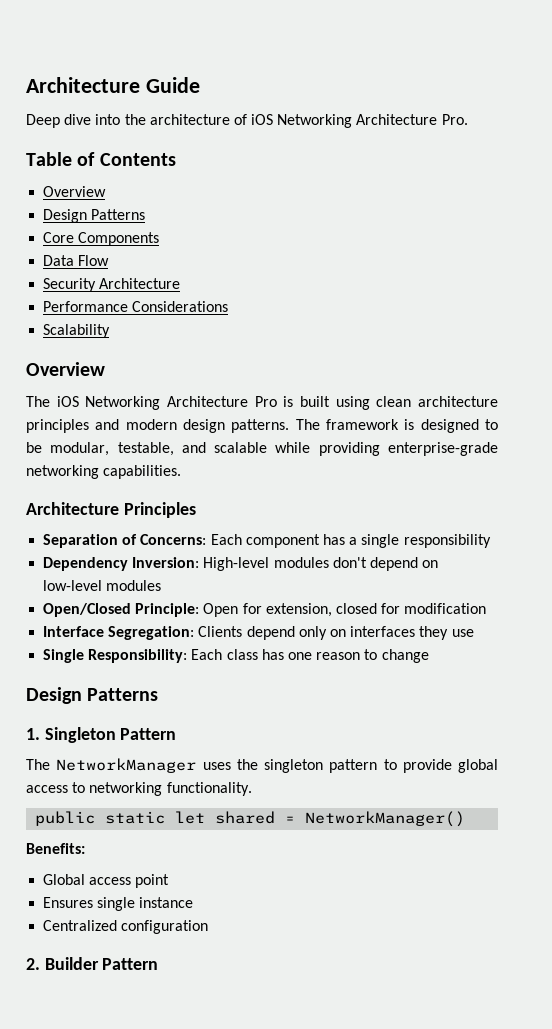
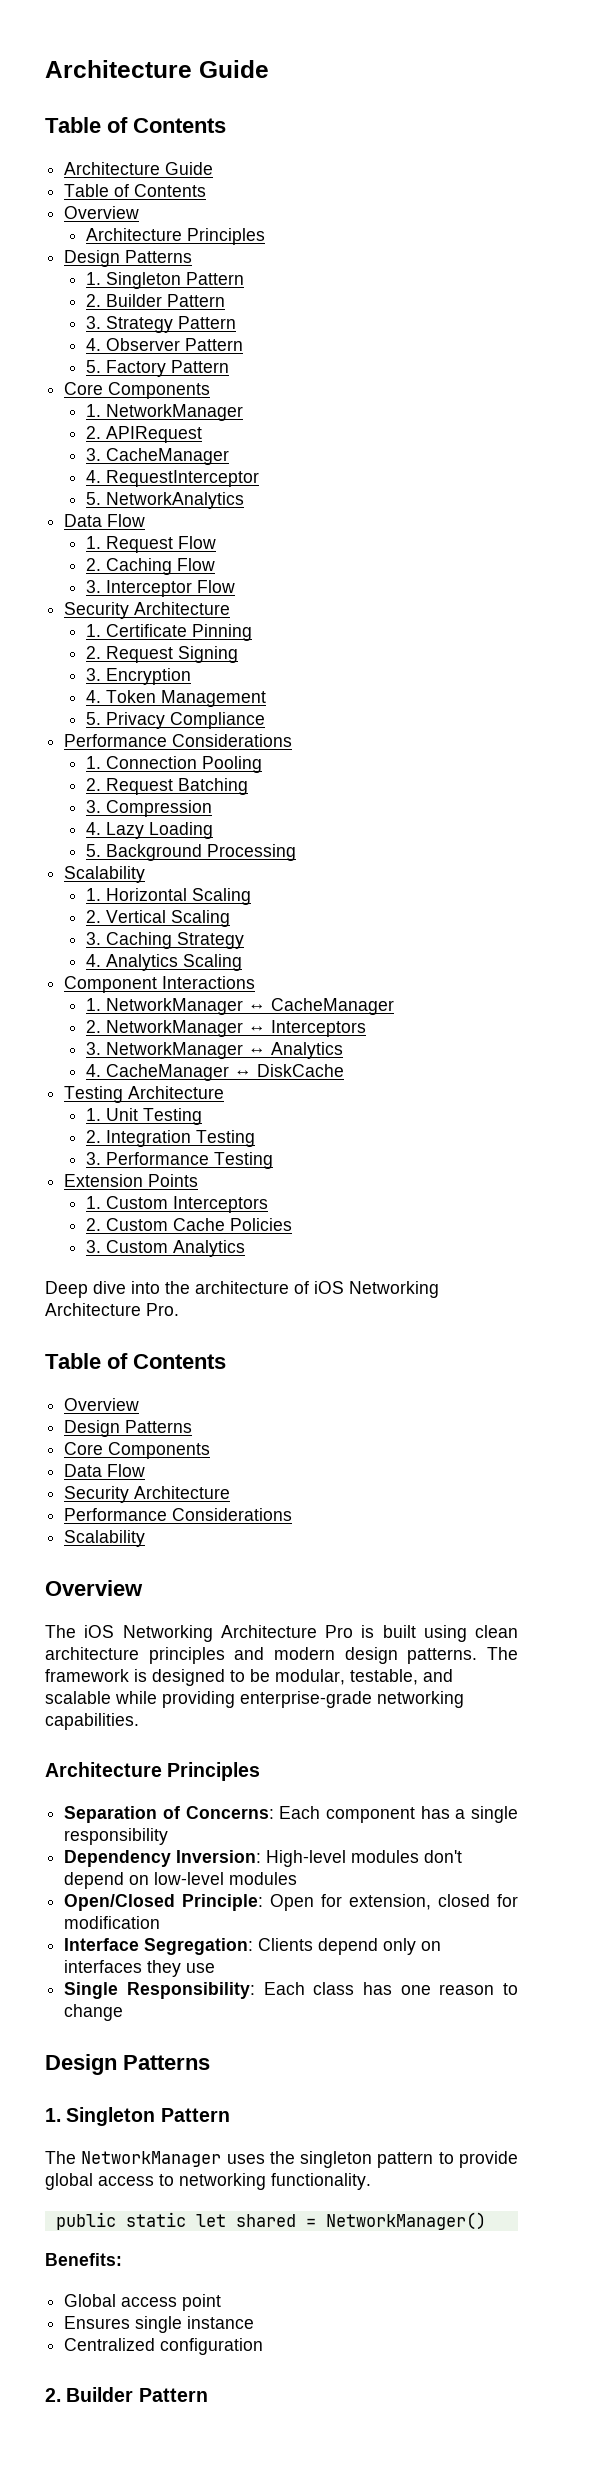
[26,77,200,93] Architecture Guide -> [45,60,269,78] [45,117,226,133] [64,162,214,175] [64,184,207,197] [64,206,140,219] [86,228,266,245] [64,250,193,267] [86,272,245,289] [86,294,226,307] [86,316,237,333] [86,338,244,351] [86,360,230,377] [64,382,211,399] [86,404,244,421] [86,426,203,443] [86,448,230,465] [86,470,260,487] [86,492,245,509] [64,514,146,527] [86,536,217,553] [86,558,216,575] [86,580,236,597] [64,602,231,619] [86,624,253,641] [86,646,239,663] [86,668,192,685] [86,690,267,707] [86,712,266,729] [64,734,293,747] [86,756,263,773] [86,778,249,795] [86,800,213,817] [86,822,214,839] [86,844,297,861] [64,866,146,883] [86,888,252,905] [86,910,231,927] [86,932,245,949] [86,954,243,971] [64,976,256,993] [86,998,395,1015] [86,1020,367,1037] [86,1042,344,1059] [86,1064,345,1081] [64,1086,225,1103] [86,1108,203,1125] [86,1130,256,1147] [86,1152,274,1169] [64,1174,199,1187] [86,1196,269,1213] [86,1218,293,1231] [86,1240,246,1257] Architecture Guide // Table of Contents // Architecture Guide // Table of Contents // Overview // Architecture Principles // Design Patterns // 1. Singleton Pattern // 2. Builder Pattern // 3. Strategy Pattern // 4. Observer Pattern // 5. Factory Pattern // Core Components // 1. NetworkManager // 2. APIRequest // 3. CacheManager // 4. RequestInterceptor // 5. NetworkAnalytics // Data Flow // 1. Request Flow // 2. Caching Flow // 3. Interceptor Flow // Security Architecture // 1. Certificate Pinning // 2. Request Signing // 3. Encryption // 4. Token Management // 5. Privacy Compliance // Performance Considerations // 1. Connection Pooling // 2. Request Batching // 3. Compression // 4. Lazy Loading // 5. Background Processing // Scalability // 1. Horizontal Scaling // 2. Vertical Scaling // 3. Caching Strategy // 4. Analytics Scaling // Component Interactions // 1. NetworkManager ↔ CacheManager // 2. NetworkManager ↔ Interceptors // 3. NetworkManager ↔ Analytics // 4. CacheManager ↔ DiskCache // Testing Architecture // 1. Unit Testing // 2. Integration Testing // 3. Performance Testing // Extension Points // 1. Custom Interceptors // 2. Custom Cache Policies // 3. Custom Analytics

